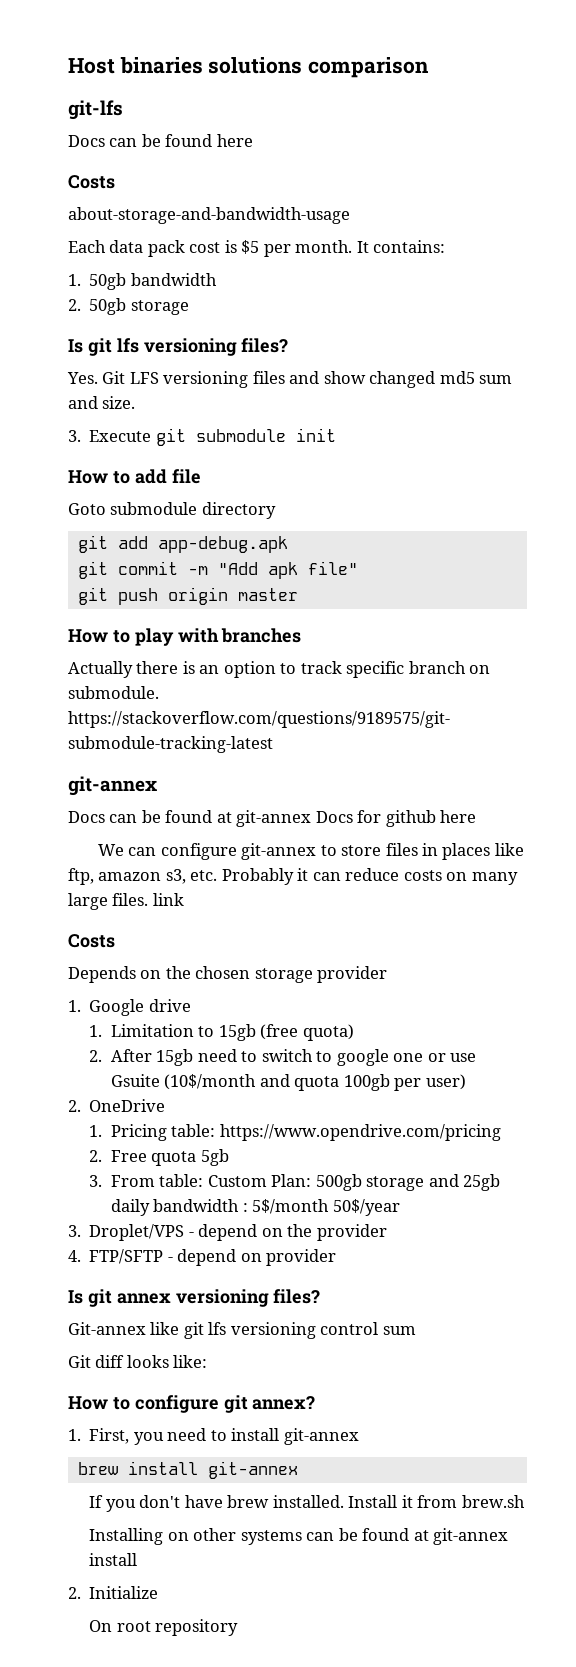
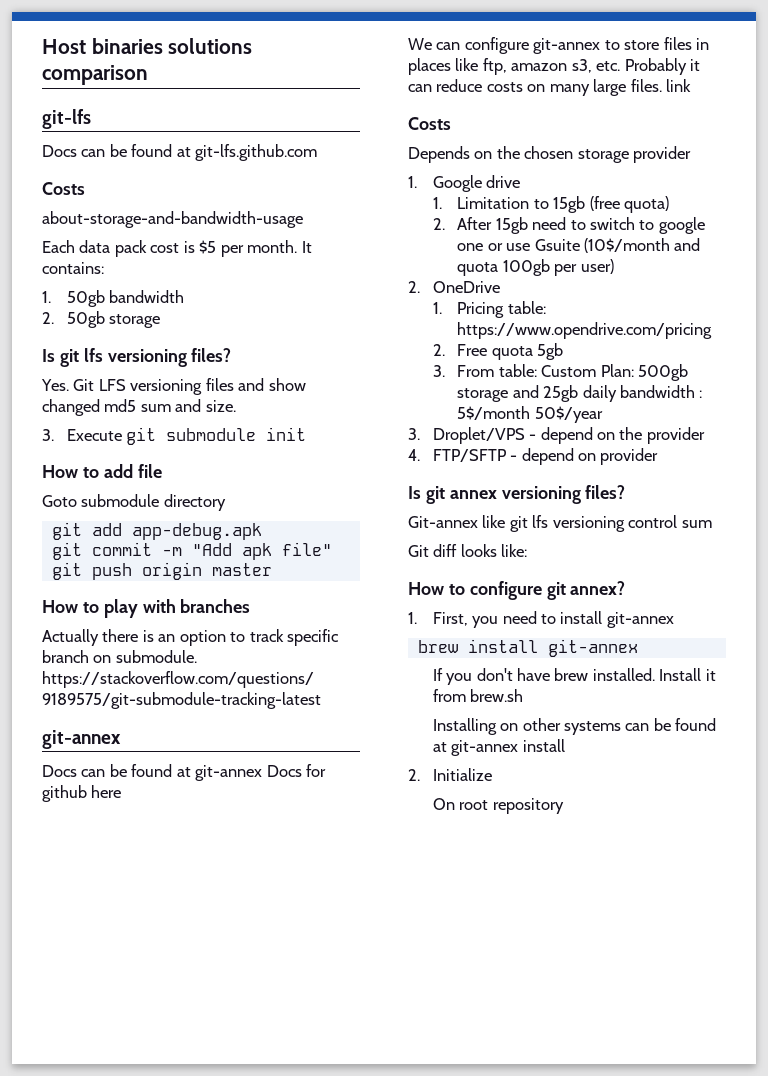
[216,134,253,147] here -> [176,144,318,161] at git-lfs.github.com

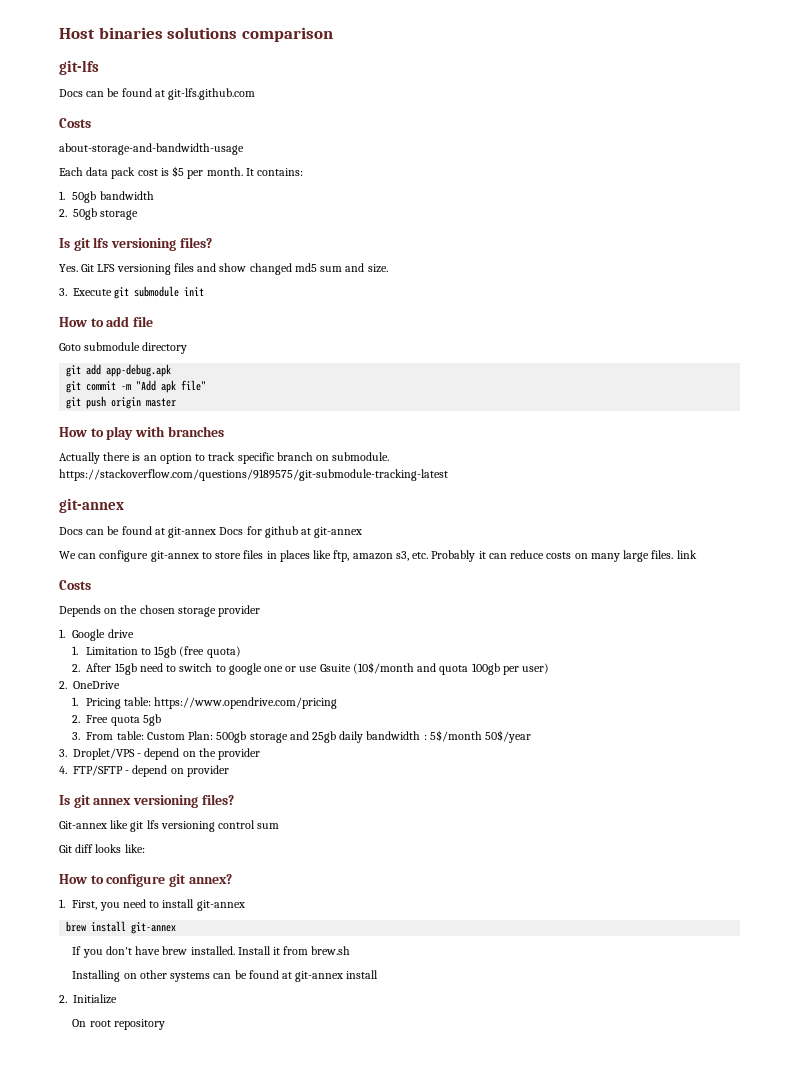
[91,785,122,798] here -> [301,527,363,538] at git-annex

